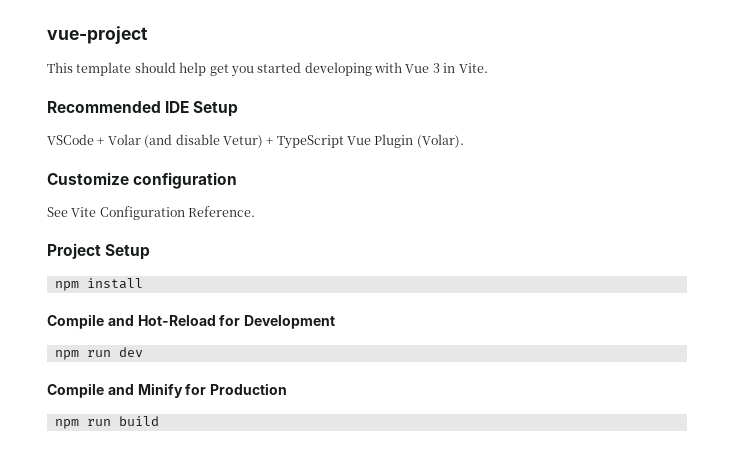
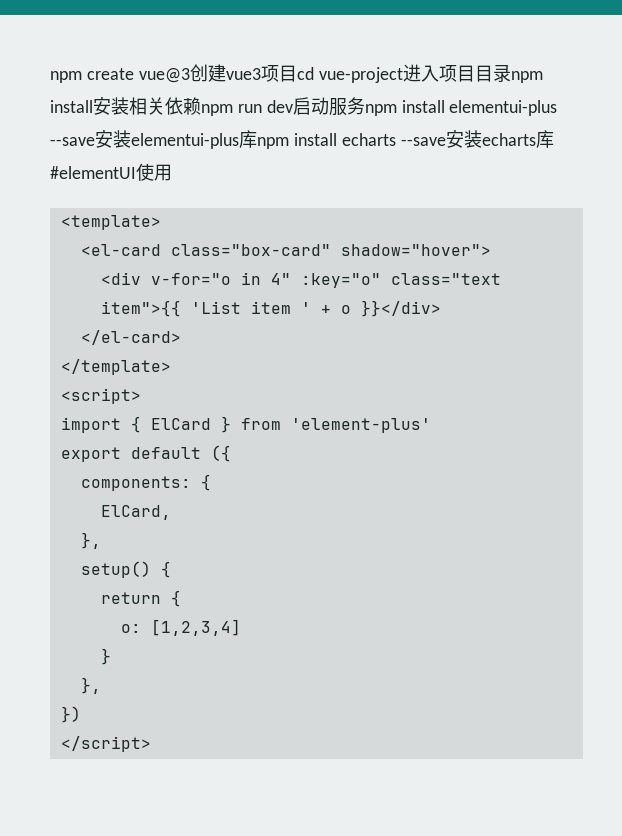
[47,26,148,44] [47,62,488,77] [47,101,239,117] [47,134,464,149] [47,172,238,189] [47,206,256,220] [47,243,151,260] [54,278,143,291] [47,314,336,329] [54,347,143,360] [47,383,288,398] [54,416,159,429] vue-project // This template should help get you started developing with Vue 3 in Vite. // Recommended IDE Setup // VSCode + Volar (and disable Vetur) + TypeScript Vue Plugin (Volar). // Customize configuration // See Vite Configuration Reference. // Project Setup // npm install // Compile and Hot-Reload for Development // npm run dev // Compile and Minify for Production // npm run build -> [50,64,543,83] [50,97,558,116] [50,130,554,149] [50,163,172,181] [60,215,161,230] [80,244,491,256] [100,272,501,288] [100,300,441,317] [80,330,181,345] [60,359,171,375] [60,388,141,404] [60,416,431,433] [60,445,231,462] [80,474,211,491] [100,505,171,520] [80,532,101,549] [80,561,171,578] [100,590,181,607] [120,619,241,636] [100,648,111,665] [80,677,101,694] [60,706,81,723] [60,736,151,752] npm create vue@3创建vue3项目cd vue-project进入项目目录npm install安装相关依赖npm run dev启动服务npm install elementui-plus --save安装elementui-plus库npm install echarts --save安装echarts库#elementUI使用 // <template> // <el-card class="box-card" shadow="hover"> // <div v-for="o in 4" :key="o" class="text item">{{ 'List item ' + o }}</div> // </el-card> // </template> // <script> // import { ElCard } from 'element-plus' // export default ({ // components: { // ElCard, // }, // setup() { // return { // o: [1,2,3,4] // } // }, // }) // </script>

